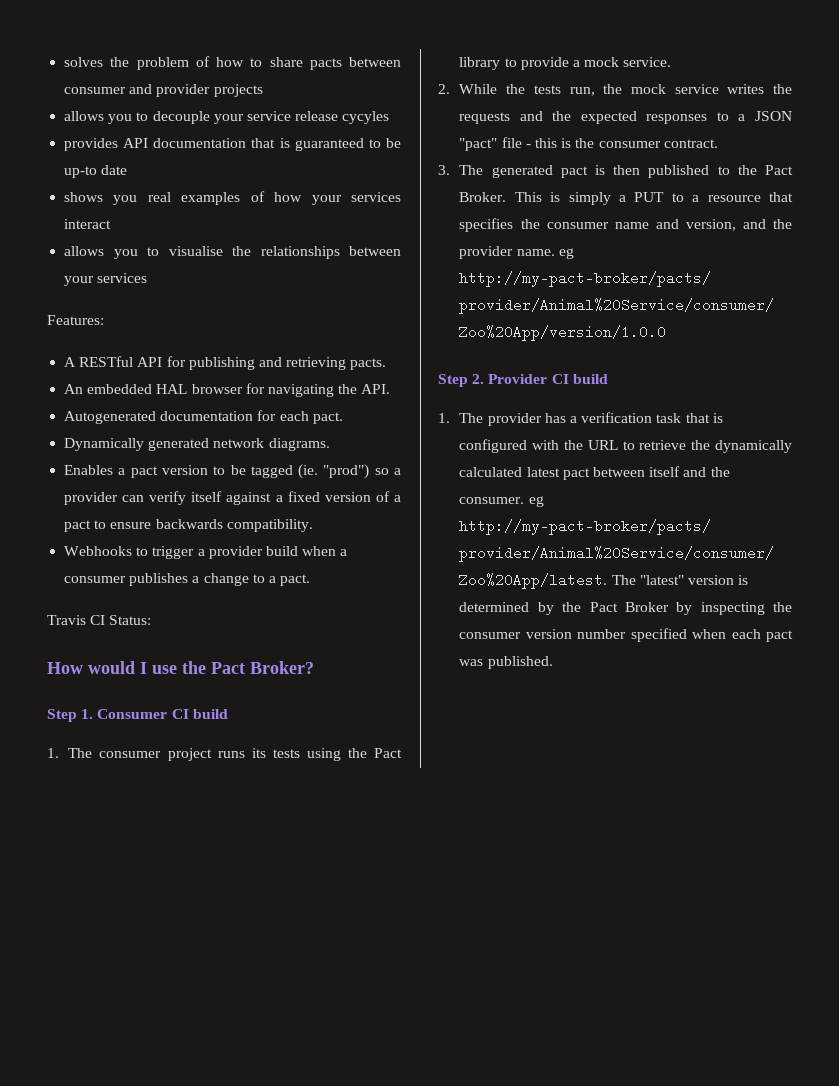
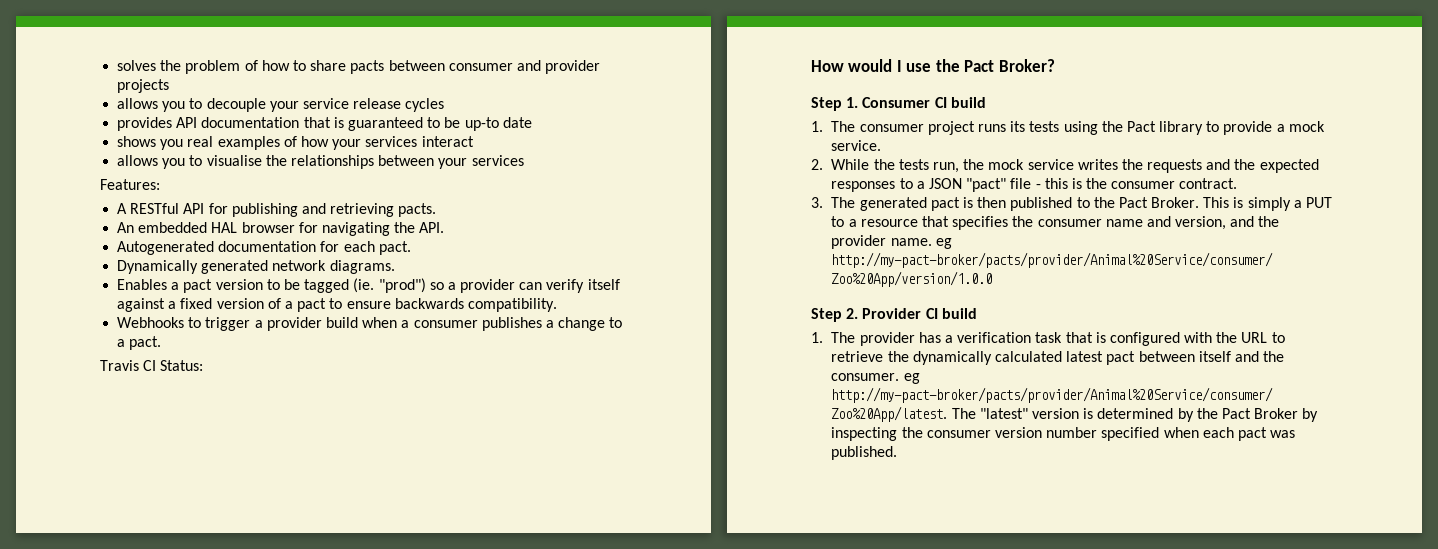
[342,111,390,124] cycyles -> [405,98,445,112] cycles

